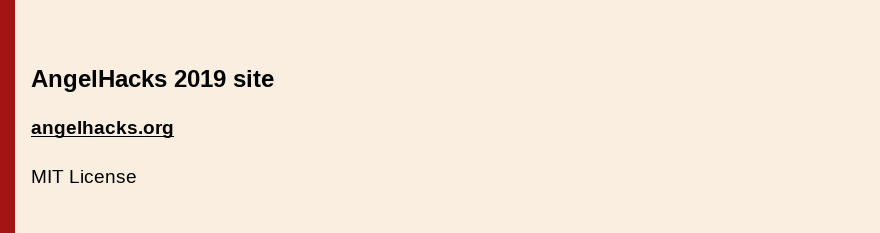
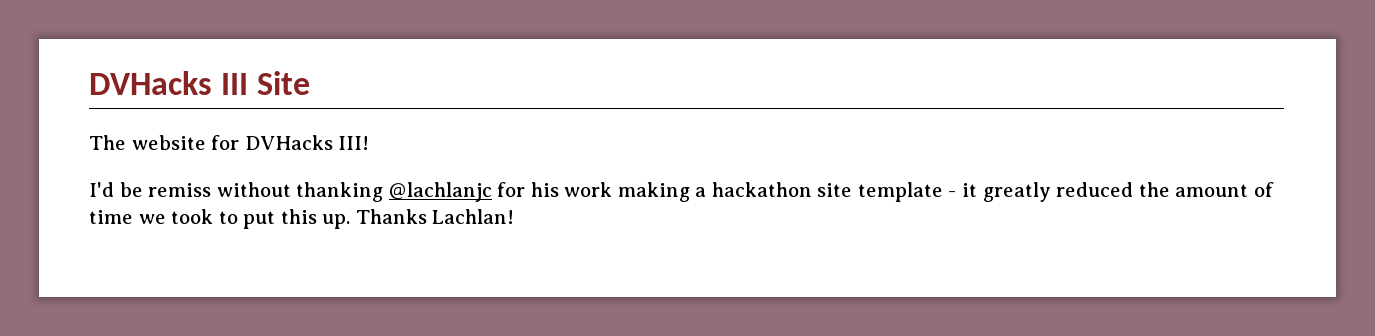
[31,70,274,92] [31,121,174,138] [31,170,138,183] AngelHacks 2019 site // angelhacks.org // MIT License -> [89,71,311,95] [89,135,370,150] [89,182,1274,202] [89,209,515,229] DVHacks III Site // The website for DVHacks III! // I'd be remiss without thanking @lachlanjc for his work making a hackathon site template - it greatly reduced the amount of time we took to put this up. Thanks Lachlan!

